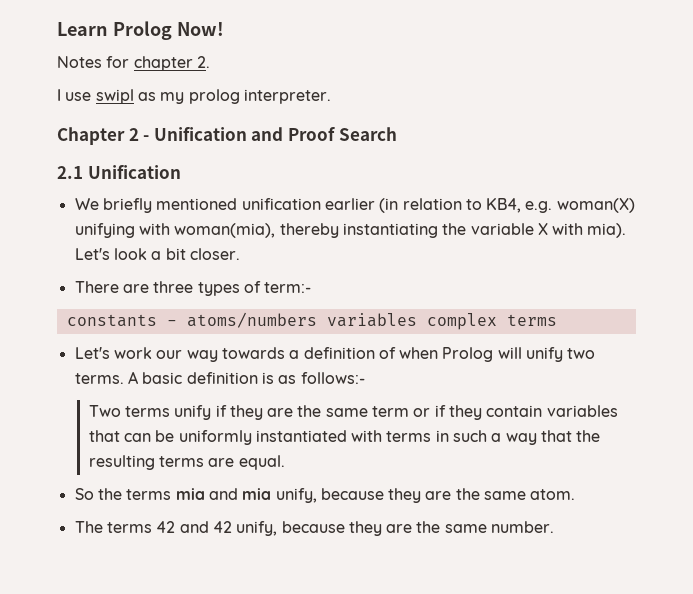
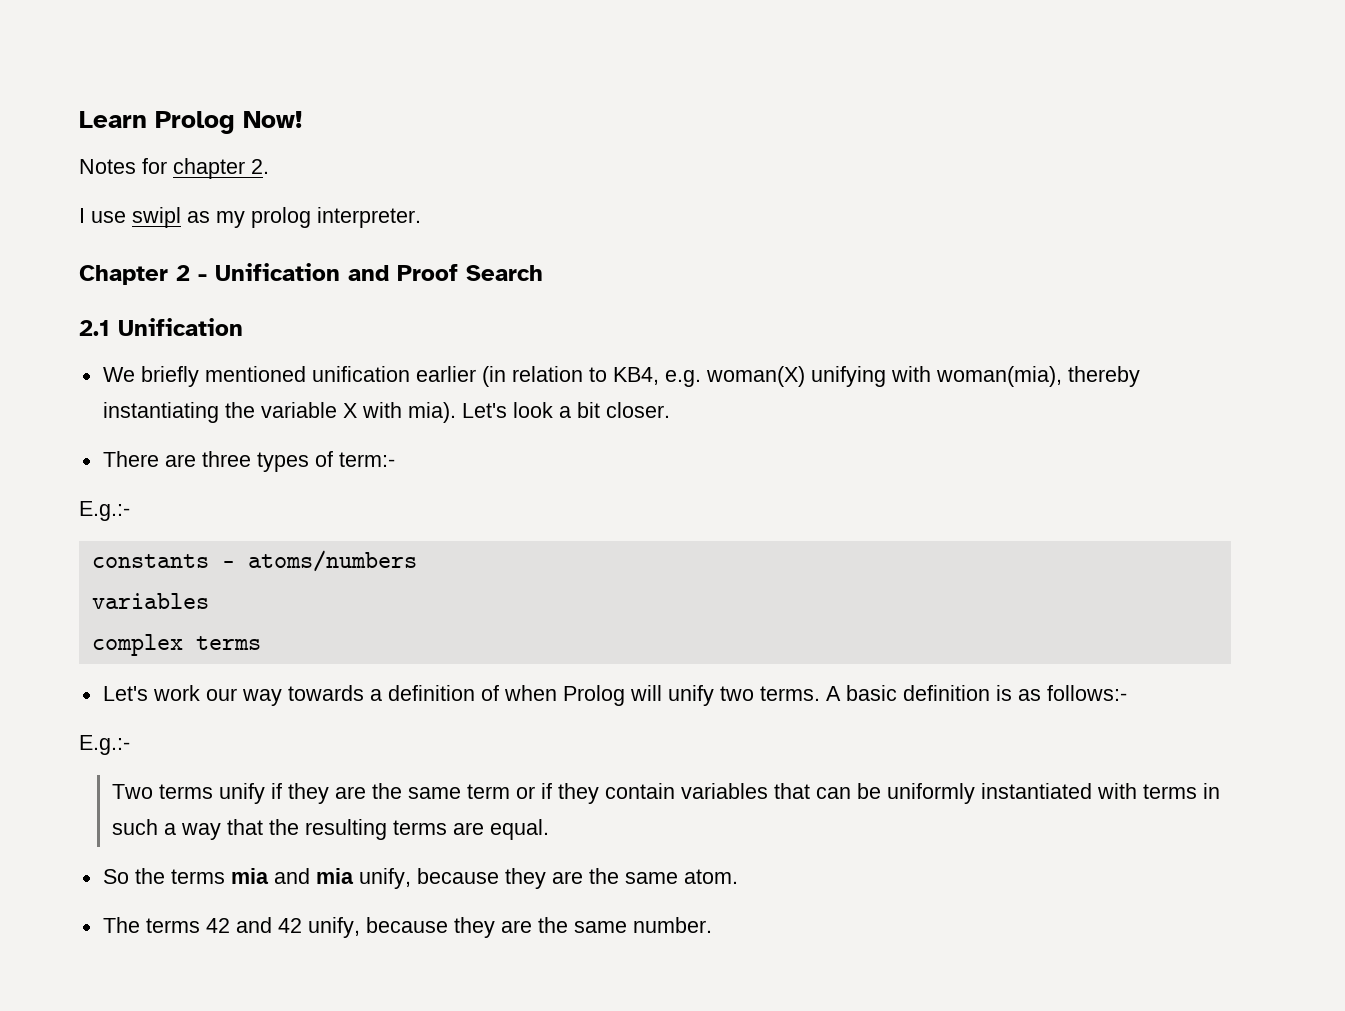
(312, 287) none -> [79,501,130,521] // E.g.:-
[326,313,417,327] variables -> [91,593,209,609] // variables //
(365, 378) none -> [79,735,130,755] // E.g.:-

